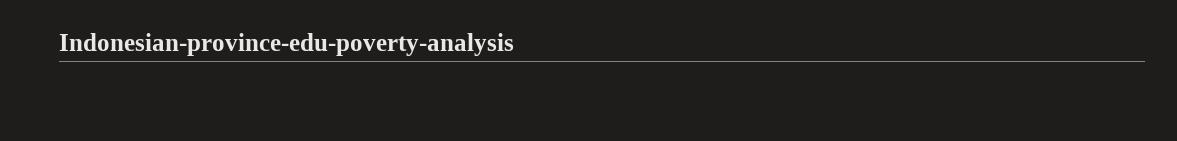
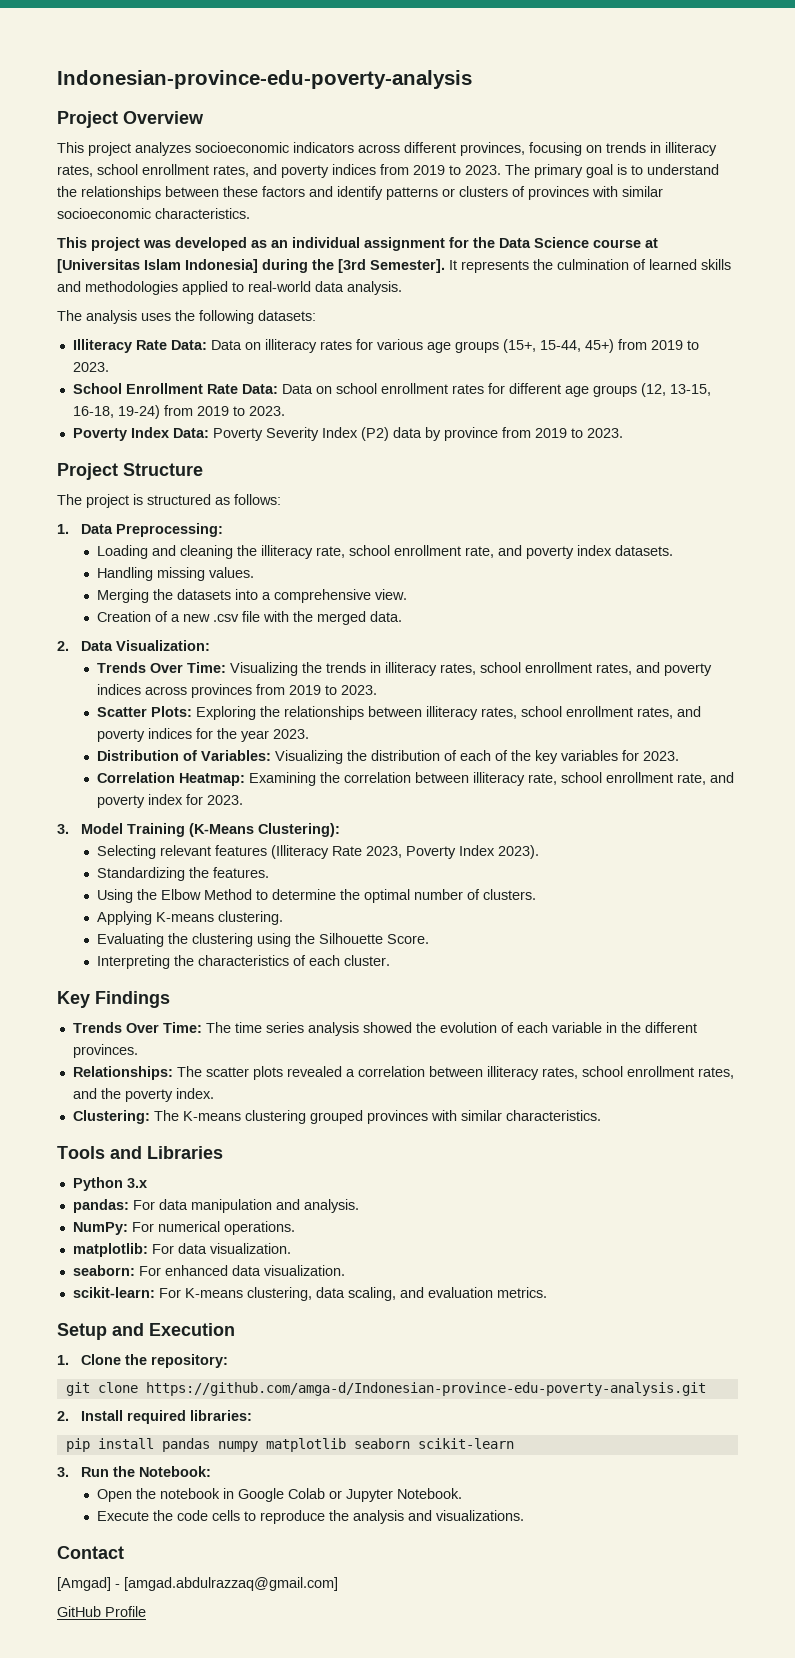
(514, 44) none -> [57,111,204,128] [57,142,717,156] [57,164,719,178] [57,186,663,200] [57,208,250,219] [57,237,658,251] [57,259,731,273] [57,281,402,295] [57,310,316,324] [72,339,699,353] [72,362,109,372] [72,383,711,397] [72,405,285,419] [72,427,623,441] [57,463,203,480] [57,494,281,508] [57,523,224,537] [97,545,674,559] [97,567,255,581] [97,589,408,603] [97,611,403,625] [57,640,211,651] [97,662,713,676] [97,684,378,698] [97,706,702,720] [97,728,310,742] [97,750,680,764] [97,772,735,786] [97,794,244,808] [57,823,341,837] [97,845,540,859] [97,867,270,881] [97,889,537,903] [97,911,284,925] [97,933,430,947] [97,955,391,969] [57,991,170,1008] [72,1022,697,1036] [72,1044,138,1058] [72,1066,734,1080] [72,1088,214,1102] [72,1110,601,1124] [57,1146,223,1159] [72,1177,147,1191] [72,1199,359,1213] [72,1221,295,1235] [72,1243,291,1257] [72,1265,345,1276] [72,1287,547,1301] [57,1323,235,1340] [57,1354,229,1368] [65,1382,706,1396] [57,1410,253,1424] [65,1438,514,1452] [57,1466,212,1477] [97,1488,463,1502] [97,1510,525,1524] [57,1546,124,1559] [57,1577,338,1591] [57,1606,146,1617] // Project Overview // This project analyzes socioeconomic indicators across different provinces, focusing on trends in illiteracy rates, school enrollment rates, and poverty indices from 2019 to 2023. The primary goal is to understand the relationships between these factors and identify patterns or clusters of provinces with similar socioeconomic characteristics. // This project was developed as an individual assignment for the Data Science course at [Universitas Islam Indonesia] during the [3rd Semester]. It represents the culmination of learned skills and methodologies applied to real-world data analysis. // The analysis uses the following datasets: // Illiteracy Rate Data: Data on illiteracy rates for various age groups (15+, 15-44, 45+) from 2019 to 2023. // School Enrollment Rate Data: Data on school enrollment rates for different age groups (12, 13-15, 16-18, 19-24) from 2019 to 2023. // Poverty Index Data: Poverty Severity Index (P2) data by province from 2019 to 2023. // Project Structure // The project is structured as follows: // 1. Data Preprocessing: // Loading and cleaning the illiteracy rate, school enrollment rate, and poverty index datasets. // Handling missing values. // Merging the datasets into a comprehensive view. // Creation of a new .csv file with the merged data. // 2. Data Visualization: // Trends Over Time: Visualizing the trends in illiteracy rates, school enrollment rates, and poverty indices across provinces from 2019 to 2023. // Scatter Plots: Exploring the relationships between illiteracy rates, school enrollment rates, and poverty indices for the year 2023. // Distribution of Variables: Visualizing the distribution of each of the key variables for 2023. // Correlation Heatmap: Examining the correlation between illiteracy rate, school enrollment rate, and poverty index for 2023. // 3. Model Training (K-Means Clustering): // Selecting relevant features (Illiteracy Rate 2023, Poverty Index 2023). // Standardizing the features. // Using the Elbow Method to determine the optimal number of clusters. // Applying K-means clustering. // Evaluating the clustering using the Silhouette Score. // Interpreting the characteristics of each cluster. // Key Findings // Trends Over Time: The time series analysis showed the evolution of each variable in the different provinces. // Relationships: The scatter plots revealed a correlation between illiteracy rates, school enrollment rates, and the poverty index. // Clustering: The K-means clustering grouped provinces with similar characteristics. // Tools and Libraries // Python 3.x // pandas: For data manipulation and analysis. // NumPy: For numerical operations. // matplotlib: For data visualization. // seaborn: For enhanced data visualization. // scikit-learn: For K-means clustering, data scaling, and evaluation metrics. // Setup and Execution // 1. Clone the repository: // git clone https://github.com/amga-d/Indonesian-province-edu-poverty-analysis.git // 2. Install required libraries: // pip install pandas numpy matplotlib seaborn scikit-learn // 3. Run the Notebook: // Open the notebook in Google Colab or Jupyter Notebook. // Execute the code cells to reproduce the analysis and visualizations. // Contact // [Amgad] - [amgad.abdulrazzaq@gmail.com] // GitHub Profile

